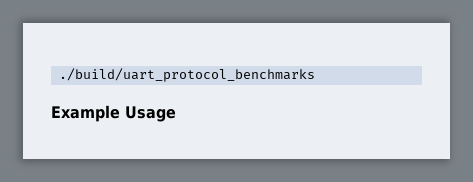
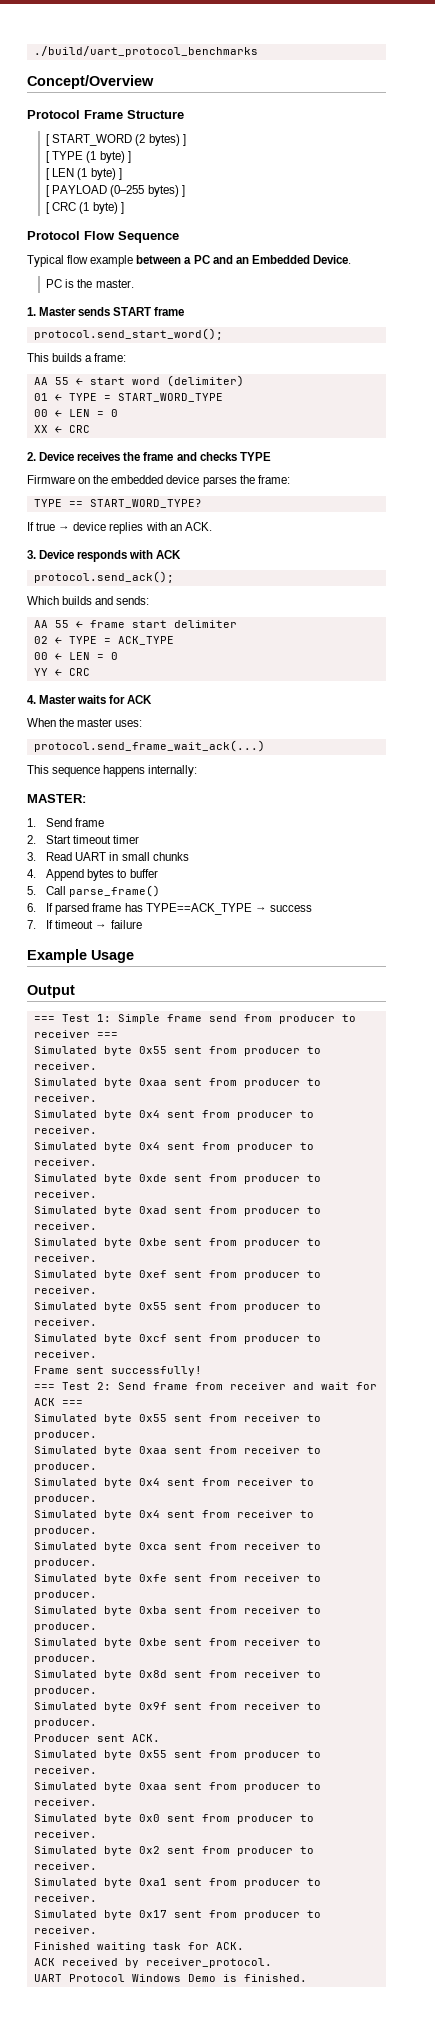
[51,105,176,122] Example Usage -> [27,75,154,89] [27,110,184,119] [46,134,186,146] [46,151,131,163] [46,168,122,180] [46,185,185,197] [46,202,124,214] [27,231,179,243] [27,255,351,267] [46,279,134,288] [27,307,185,316] [33,328,223,340] [27,353,127,362] [33,375,244,387] [33,393,223,402] [33,409,118,417] [33,425,90,433] [27,452,271,461] [27,475,290,487] [33,499,202,508] [27,522,212,534] [27,550,182,562] [33,571,174,583] [27,596,150,605] [33,620,237,628] [33,636,174,645] [33,652,118,660] [33,668,90,676] [27,695,153,704] [27,718,143,727] [33,740,265,752] [27,765,198,777] [27,794,86,803] [27,818,105,827] [27,835,140,844] [27,852,189,861] [27,869,158,881] [27,885,161,897] [27,903,312,915] [27,920,142,929] [27,949,134,963] [27,985,75,998] [33,1014,356,1024] [33,1030,118,1038] [33,1046,321,1056] [33,1062,97,1070] [33,1078,321,1088] [33,1094,97,1102] [33,1110,314,1120] [33,1126,97,1134] [33,1142,314,1152] [33,1158,97,1166] [33,1174,321,1184] [33,1190,97,1198] [33,1206,321,1216] [33,1222,97,1230] [33,1238,321,1248] [33,1254,97,1262] [33,1270,321,1280] [33,1286,97,1294] [33,1302,321,1312] [33,1318,97,1326] [33,1334,321,1344] [33,1350,97,1358] [33,1366,202,1376] [33,1382,377,1390] [33,1398,83,1406] [33,1414,321,1424] [33,1430,97,1440] [33,1446,321,1456] [33,1462,97,1472] [33,1478,314,1488] [33,1494,97,1504] [33,1510,314,1520] [33,1526,97,1536] [33,1542,321,1552] [33,1558,97,1568] [33,1574,321,1584] [33,1590,97,1600] [33,1606,321,1616] [33,1622,97,1632] [33,1638,321,1648] [33,1654,97,1664] [33,1670,321,1680] [33,1686,97,1696] [33,1702,321,1712] [33,1718,97,1728] [33,1734,160,1742] [33,1750,321,1760] [33,1766,97,1774] [33,1782,321,1792] [33,1798,97,1806] [33,1814,314,1824] [33,1830,97,1838] [33,1846,314,1856] [33,1862,97,1870] [33,1878,321,1888] [33,1894,97,1902] [33,1910,321,1920] [33,1926,97,1934] [33,1942,244,1952] [33,1958,272,1968] [33,1974,307,1982] Concept/Overview // Protocol Frame Structure // [ START_WORD (2 bytes) ] // [ TYPE (1 byte) ] // [ LEN (1 byte) ] // [ PAYLOAD (0–255 bytes) ] // [ CRC (1 byte) ] // Protocol Flow Sequence // Typical flow example between a PC and an Embedded Device. // PC is the master. // 1. Master sends START frame // protocol.send_start_word(); // This builds a frame: // AA 55 ← start word (delimiter) // 01 ← TYPE = START_WORD_TYPE // 00 ← LEN = 0 // XX ← CRC // 2. Device receives the frame and checks TYPE // Firmware on the embedded device parses the frame: // TYPE == START_WORD_TYPE? // If true → device replies with an ACK. // 3. Device responds with ACK // protocol.send_ack(); // Which builds and sends: // AA 55 ← frame start delimiter // 02 ← TYPE = ACK_TYPE // 00 ← LEN = 0 // YY ← CRC // 4. Master waits for ACK // When the master uses: // protocol.send_frame_wait_ack(...) // This sequence happens internally: // MASTER: // 1. Send frame // 2. Start timeout timer // 3. Read UART in small chunks // 4. Append bytes to buffer // 5. Call parse_frame() // 6. If parsed frame has TYPE==ACK_TYPE → success // 7. If timeout → failure // Example Usage // Output // === Test 1: Simple frame send from producer to receiver === // Simulated byte 0x55 sent from producer to receiver. // Simulated byte 0xaa sent from producer to receiver. // Simulated byte 0x4 sent from producer to receiver. // Simulated byte 0x4 sent from producer to receiver. // Simulated byte 0xde sent from producer to receiver. // Simulated byte 0xad sent from producer to receiver. // Simulated byte 0xbe sent from producer to receiver. // Simulated byte 0xef sent from producer to receiver. // Simulated byte 0x55 sent from producer to receiver. // Simulated byte 0xcf sent from producer to receiver. // Frame sent successfully! // === Test 2: Send frame from receiver and wait for ACK === // Simulated byte 0x55 sent from receiver to producer. // Simulated byte 0xaa sent from receiver to producer. // Simulated byte 0x4 sent from receiver to producer. // Simulated byte 0x4 sent from receiver to producer. // Simulated byte 0xca sent from receiver to producer. // Simulated byte 0xfe sent from receiver to producer. // Simulated byte 0xba sent from receiver to producer. // Simulated byte 0xbe sent from receiver to producer. // Simulated byte 0x8d sent from receiver to producer. // Simulated byte 0x9f sent from receiver to producer. // Producer sent ACK. // Simulated byte 0x55 sent from producer to receiver. // Simulated byte 0xaa sent from producer to receiver. // Simulated byte 0x0 sent from producer to receiver. // Simulated byte 0x2 sent from producer to receiver. // Simulated byte 0xa1 sent from producer to receiver. // Simulated byte 0x17 sent from producer to receiver. // Finished waiting task for ACK. // ACK received by receiver_protocol. // UART Protocol Windows Demo is finished.

